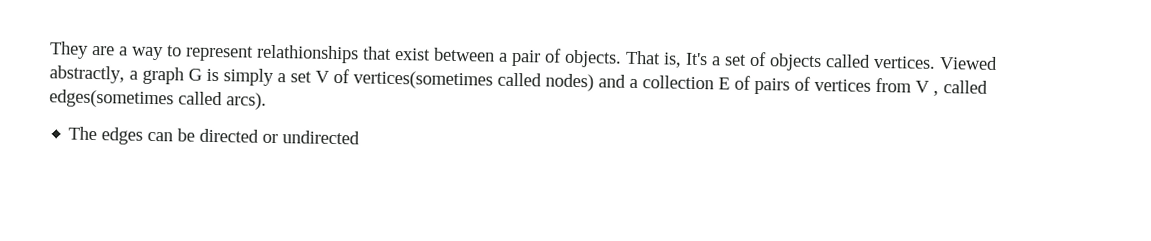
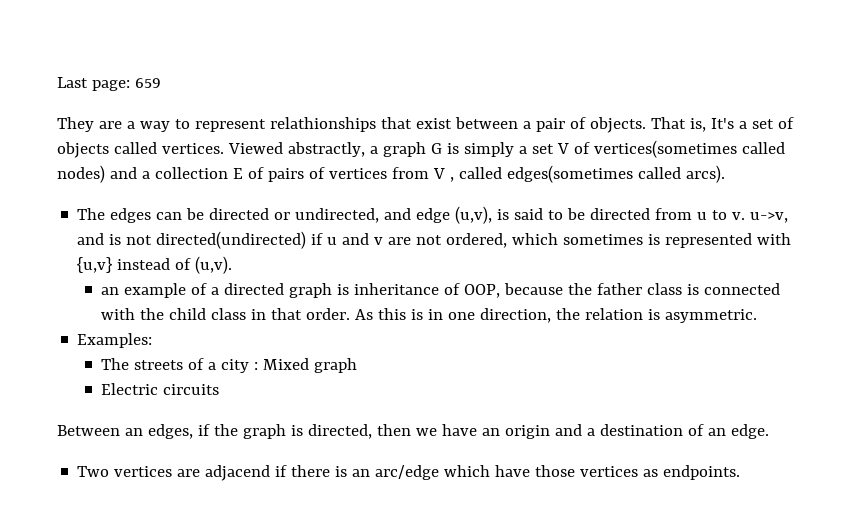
(49, 50) none -> [57,77,161,91] Last page: 659 //
[282,130,361,145] undirected -> [295,206,789,224] [77,231,792,249] [77,256,233,274] [101,283,781,298] [101,308,758,323] [77,333,153,348] [101,358,358,373] [101,383,220,395] [57,424,769,439] [77,465,741,481] undirected, and edge (u,v), is said to be directed from u to v. u->v, and is not directed(undirected) if u and v are not ordered, which sometimes is represented with {u,v} instead of (u,v). // an example of a directed graph is inheritance of OOP, because the father class is connected with the child class in that order. As this is in one direction, the relation is asymmetric. // Examples: // The streets of a city : Mixed graph // Electric circuits // Between an edges, if the graph is directed, then we have an origin and a destination of an edge. // Two vertices are adjacend if there is an arc/edge which have those vertices as endpoints.

